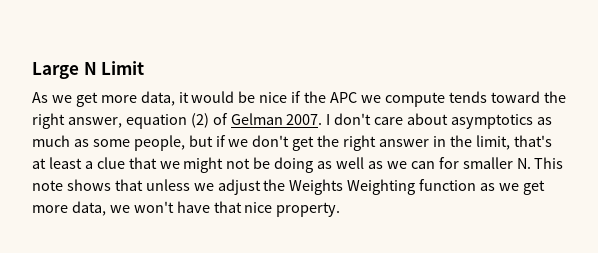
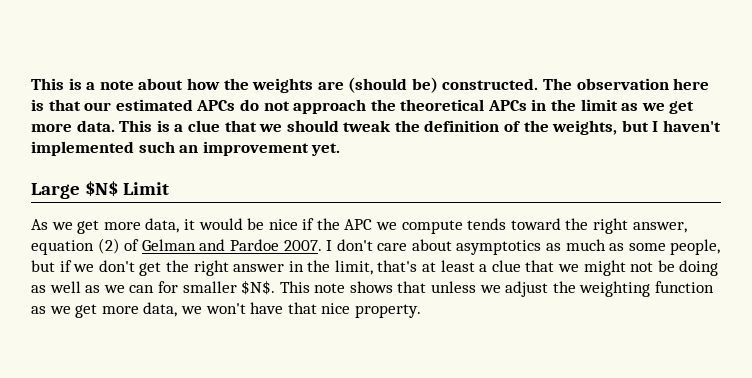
[32,62,97,79] Large N -> [31,77,710,93] [31,99,695,114] [31,120,722,135] [31,141,341,156] [31,181,118,199] This is a note about how the weights are (should be) constructed. The observation here is that our estimated APCs do not approach the theoretical APCs in the limit as we get more data. This is a clue that we should tweak the definition of the weights, but I haven't implemented such an improvement yet. // Large $N$
(283, 119) none -> [199,239,279,251] and Pardoe
[516,158,531,169] N. -> [241,280,276,295] $N$.
[289,179,416,195] Weights Weighting -> [579,281,651,297] weighting

